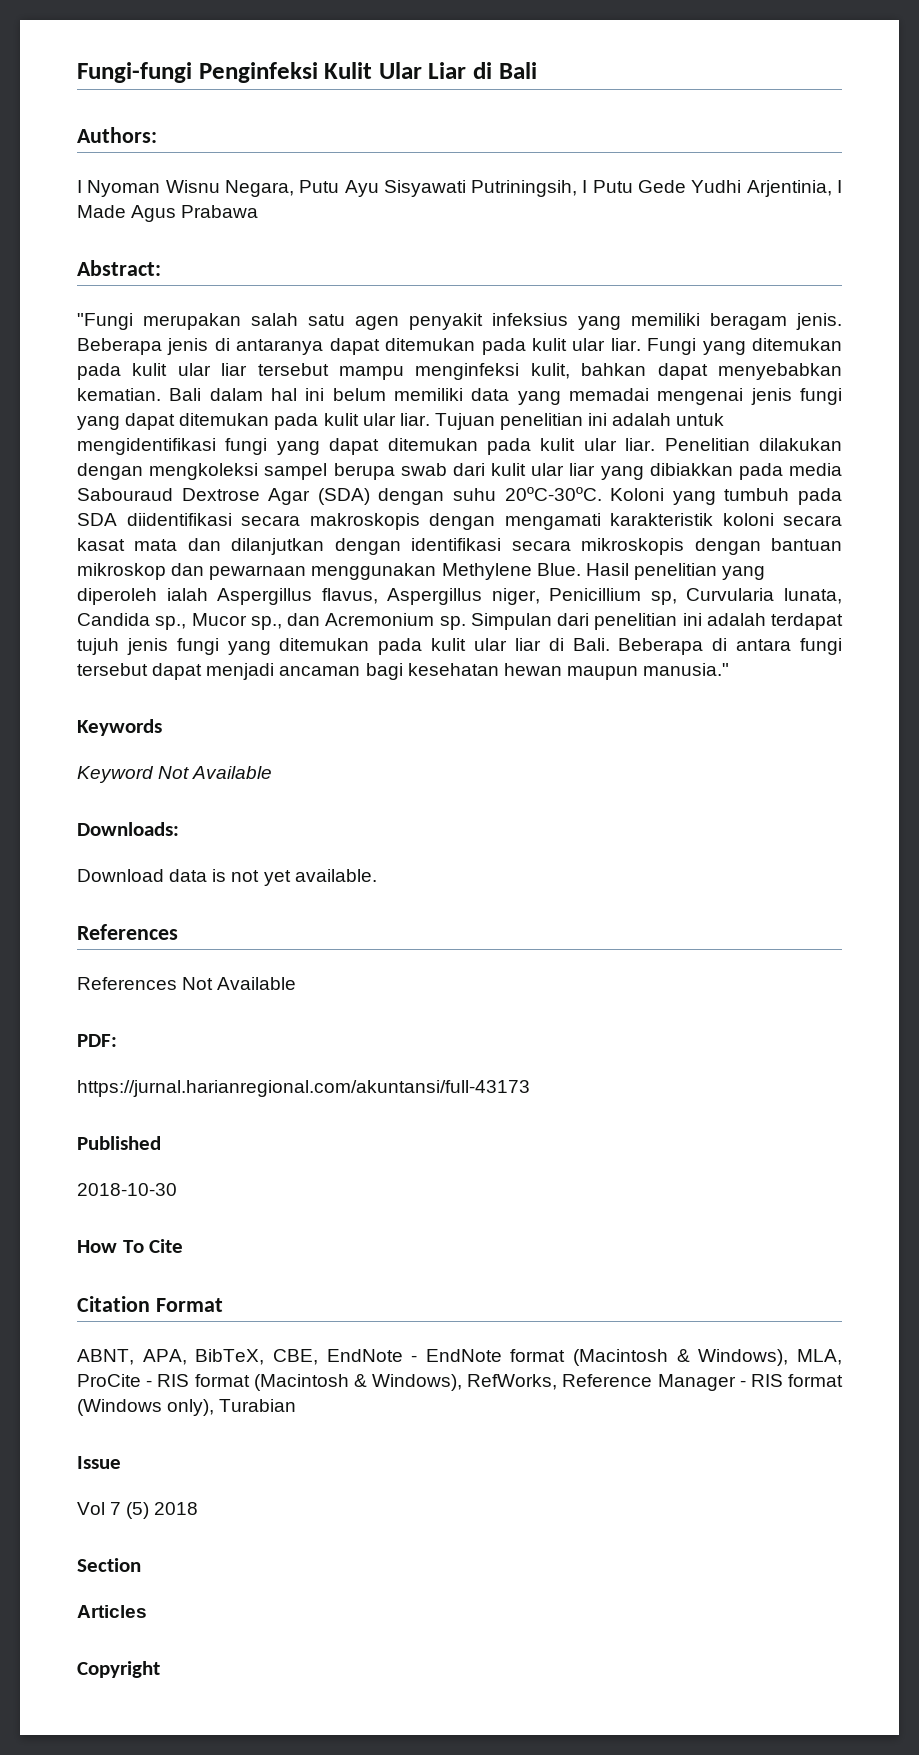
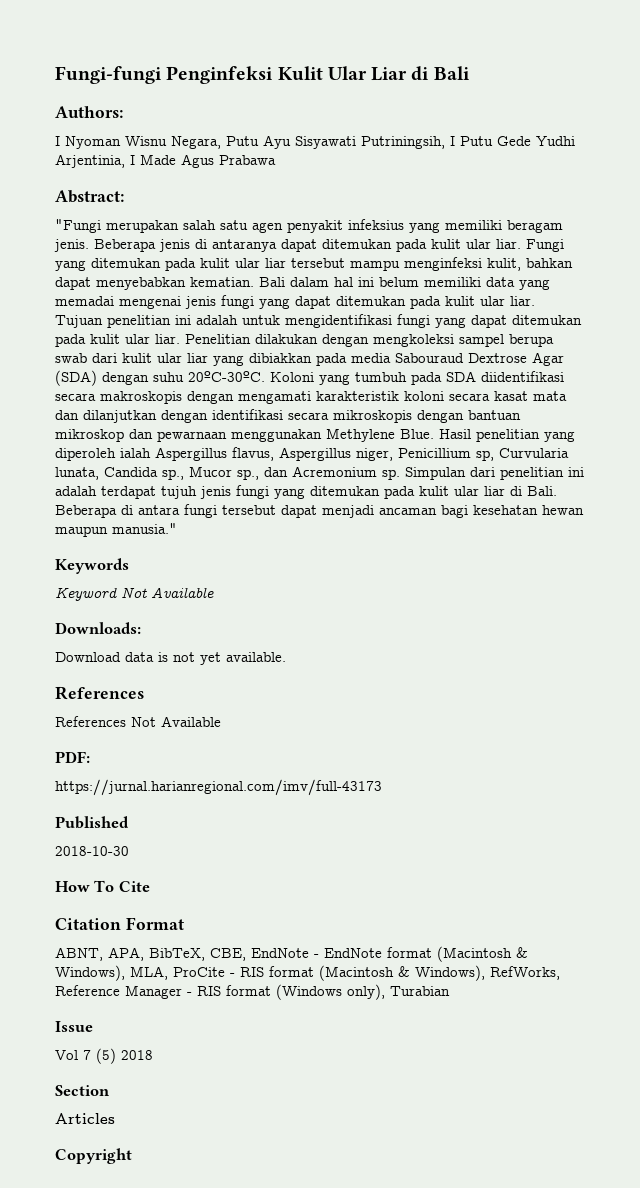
[77,1080,530,1097] https://jurnal.harianregional.com/akuntansi/full-43173 -> [55,779,382,796] https://jurnal.harianregional.com/imv/full-43173

